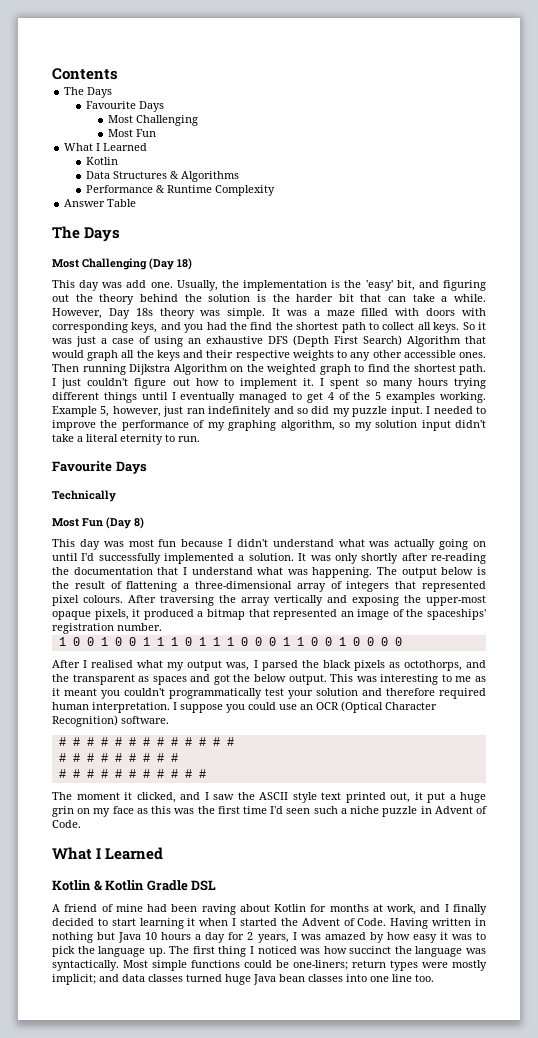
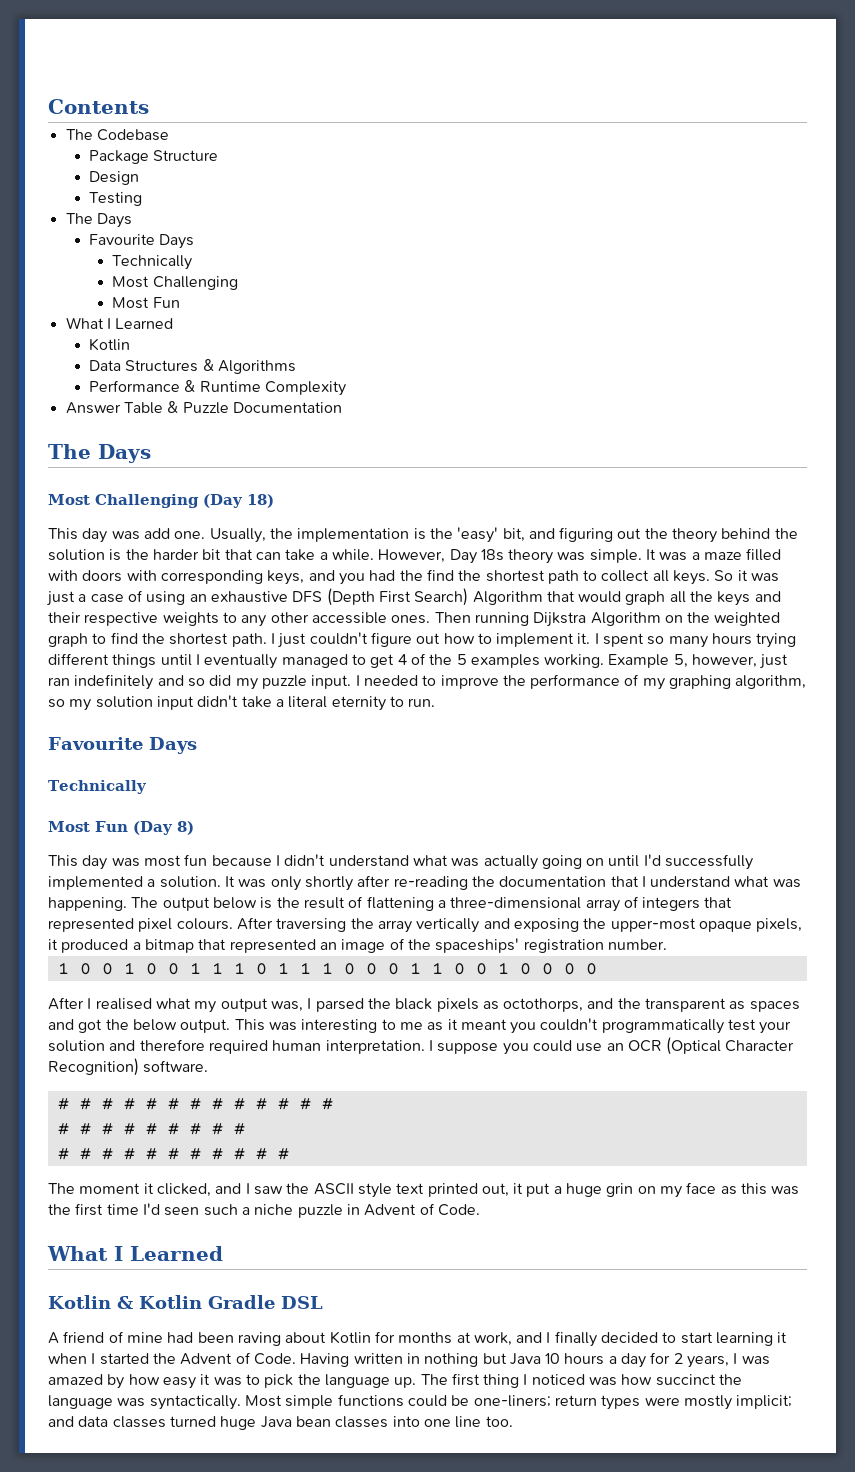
(118, 74) none -> [65,129,169,141] [88,150,219,164] [88,171,139,185] [88,192,142,206] // The Codebase // Package Structure // Design // Testing
(165, 106) none -> [112,255,193,270] // Technically
(137, 203) none -> [167,401,342,414] & Puzzle Documentation

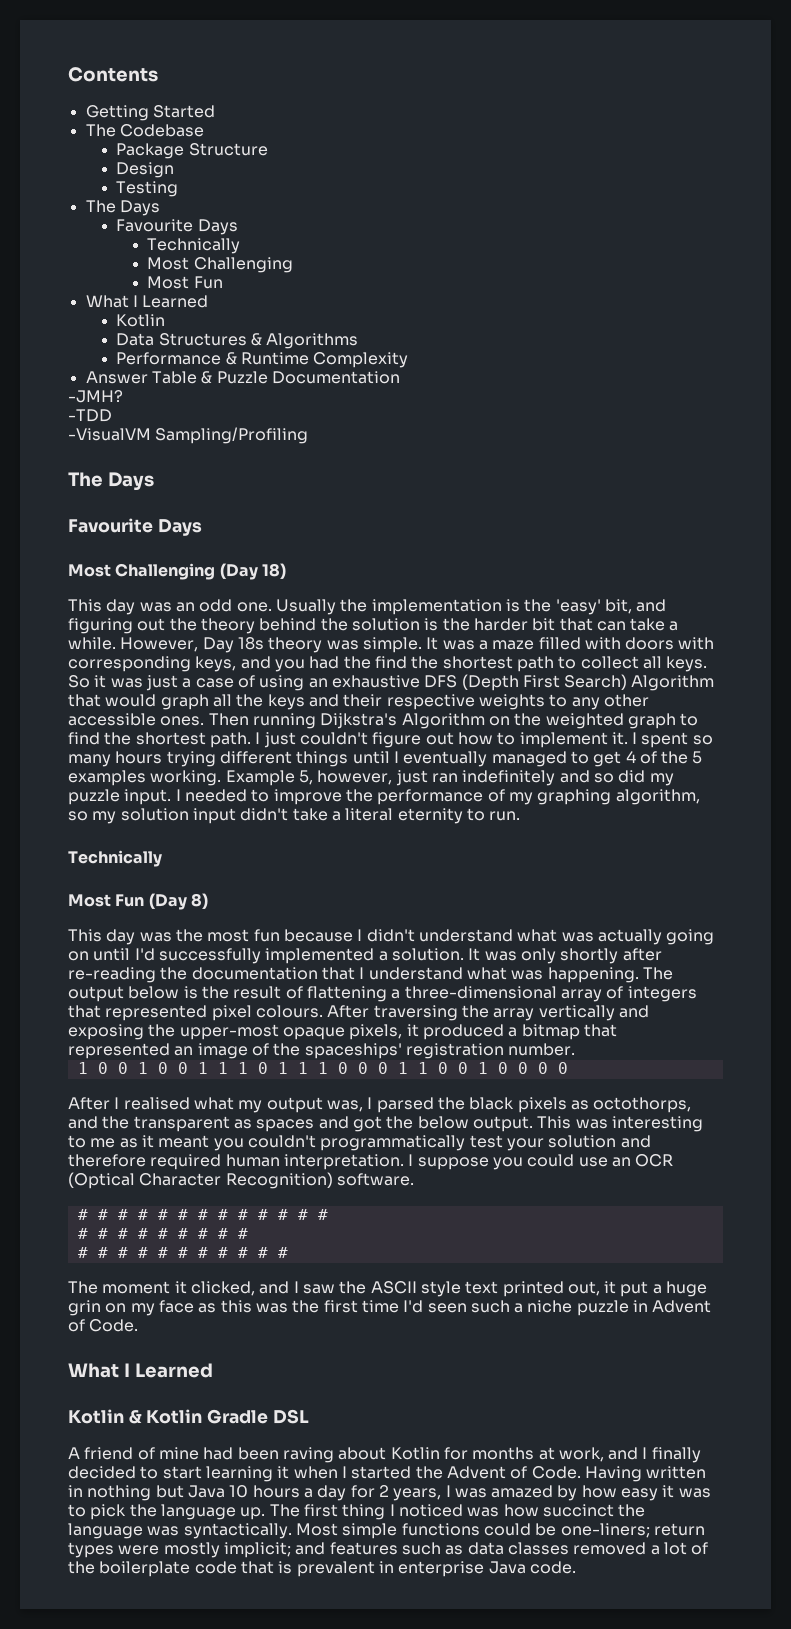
(149, 106) none -> [85,105,215,121] // Getting Started
[48,444,151,463] // The Days -> [68,390,123,403] [68,409,112,422] [68,427,309,444] [68,472,154,491] [68,518,202,536] // -JMH? // -TDD // -VisualVM Sampling/Profiling // The Days // Favourite Days
[143,528,266,543] add one. Usually, -> [175,599,336,615] an odd one. Usually
[533,612,587,627] Dijkstra -> [320,713,398,729] Dijkstra's
[48,737,197,754] // Favourite Days -> (521, 816) none
(140, 862) none -> [175,929,203,942] the
[78,1416,513,1430] data classes turned huge Java bean classes into one line too. -> [329,1542,709,1555] [68,1561,576,1577] features such as data classes removed a lot of the boilerplate code that is prevalent in enterprise Java code.

